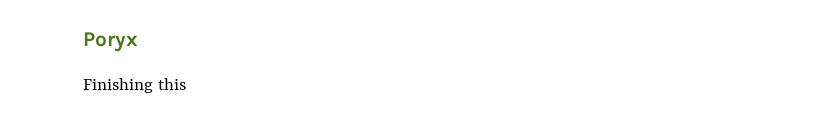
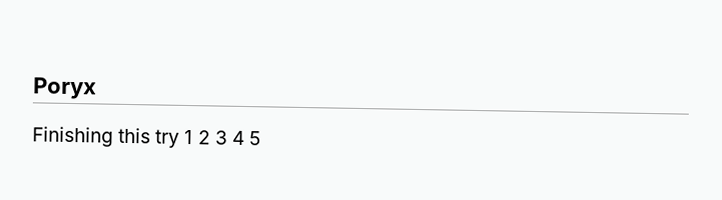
(186, 84) none -> [155,129,261,148] try 1 2 3 4 5

